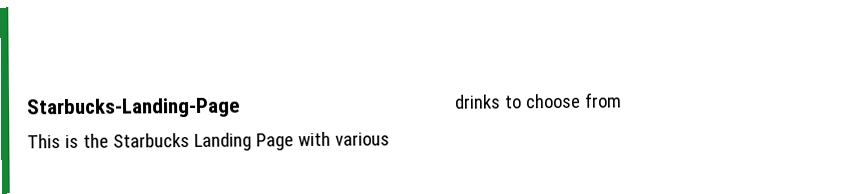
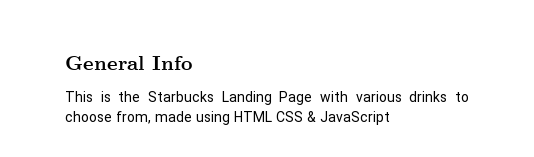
[27,97,240,119] Starbucks-Landing-Page -> [65,56,193,70] General Info
[583,92,622,108] from -> [116,111,390,125] from, made using HTML CSS & JavaScript

